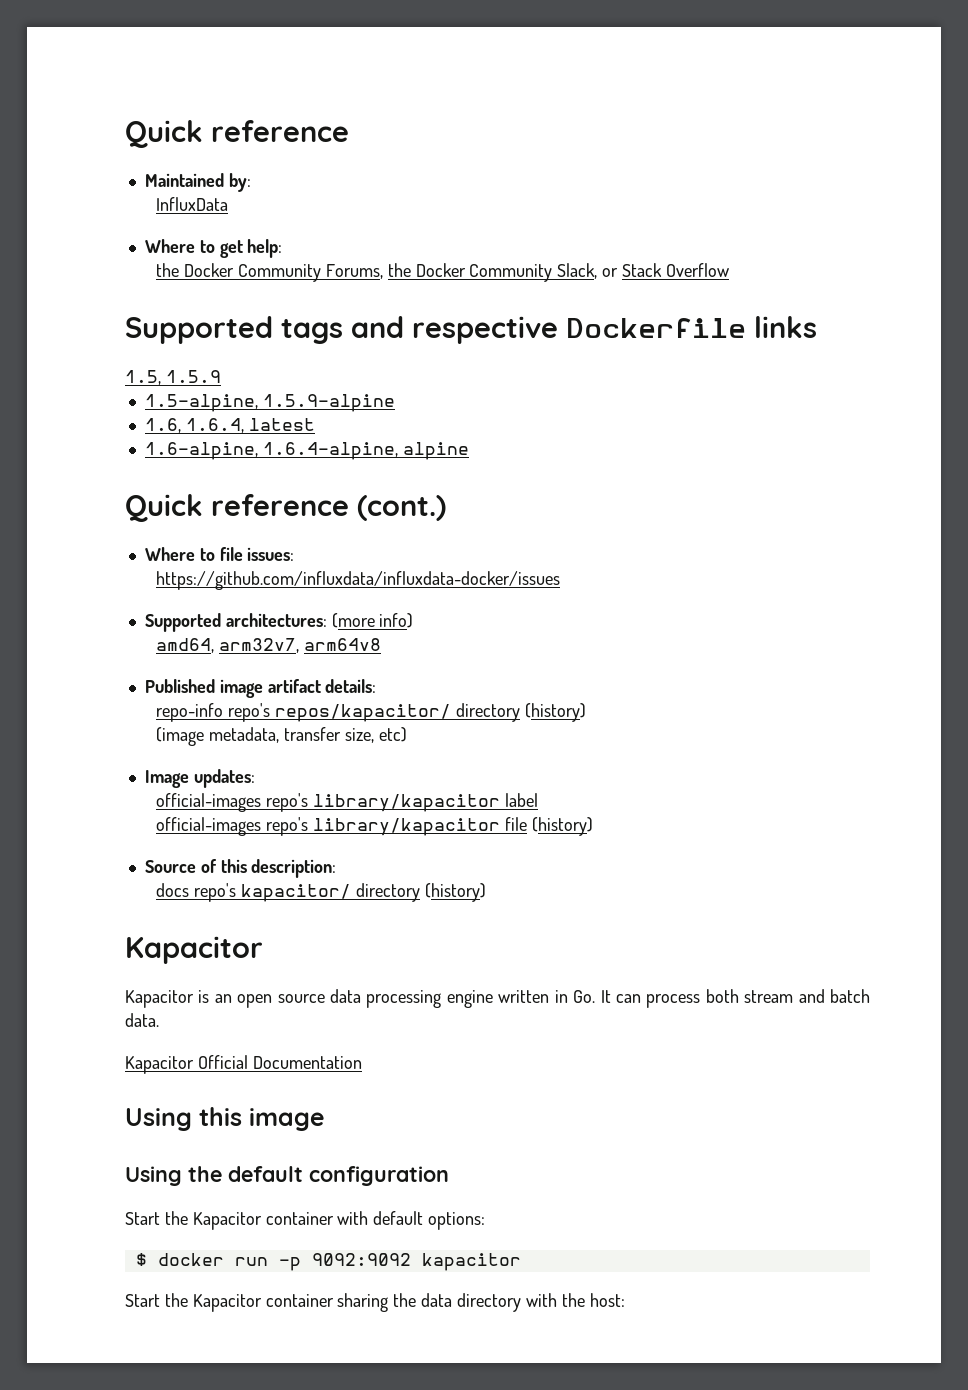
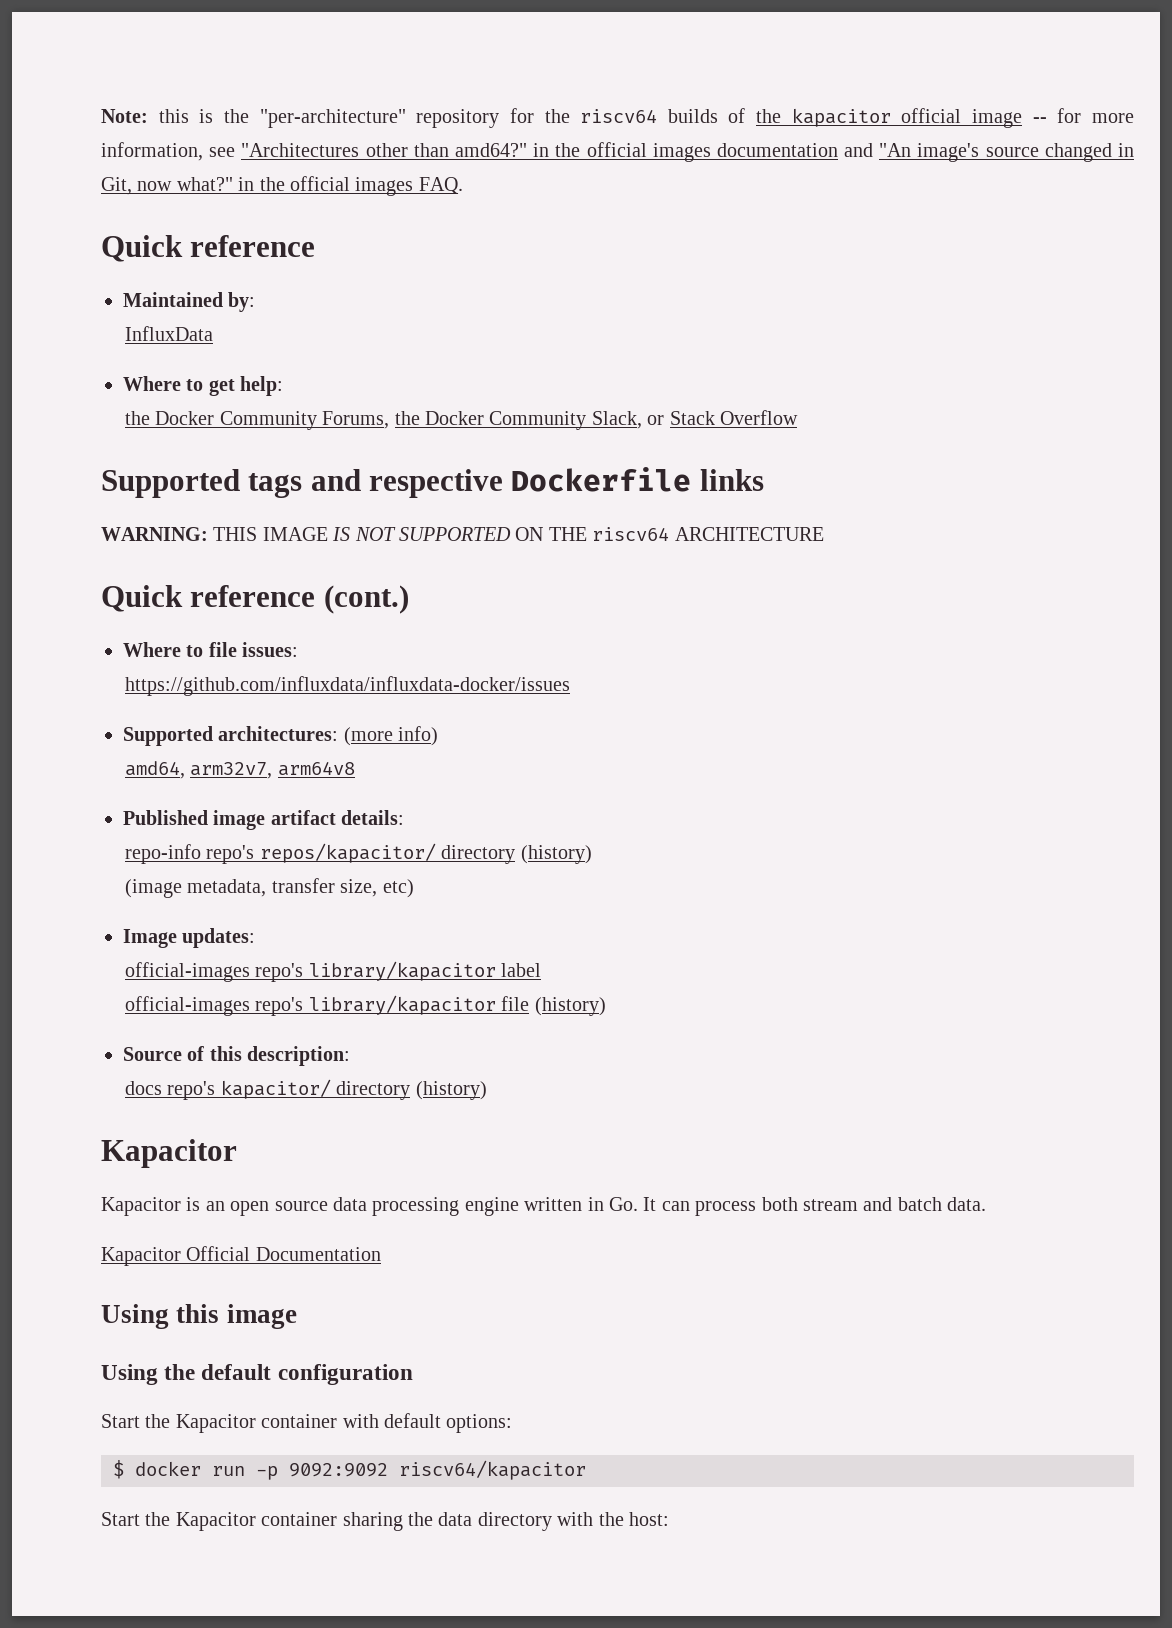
(125, 134) none -> [101,108,1134,128] [101,142,1134,162] [101,176,463,196] Note: this is the "per-architecture" repository for the riscv64 builds of the kapacitor official image -- for more information, see "Architectures other than amd64?" in the official images documentation and "An image's source changed in Git, now what?" in the official images FAQ. //
[125,370,221,385] [144,394,395,412] [144,418,315,433] [144,442,469,460] 1.5, 1.5.9 // 1.5-alpine, 1.5.9-alpine // 1.6, 1.6.4, latest // 1.6-alpine, 1.6.4-alpine, alpine -> [101,527,824,541] WARNING: THIS IMAGE IS NOT SUPPORTED ON THE riscv64 ARCHITECTURE
[421,1253,521,1271] kapacitor -> [399,1460,586,1480] riscv64/kapacitor

